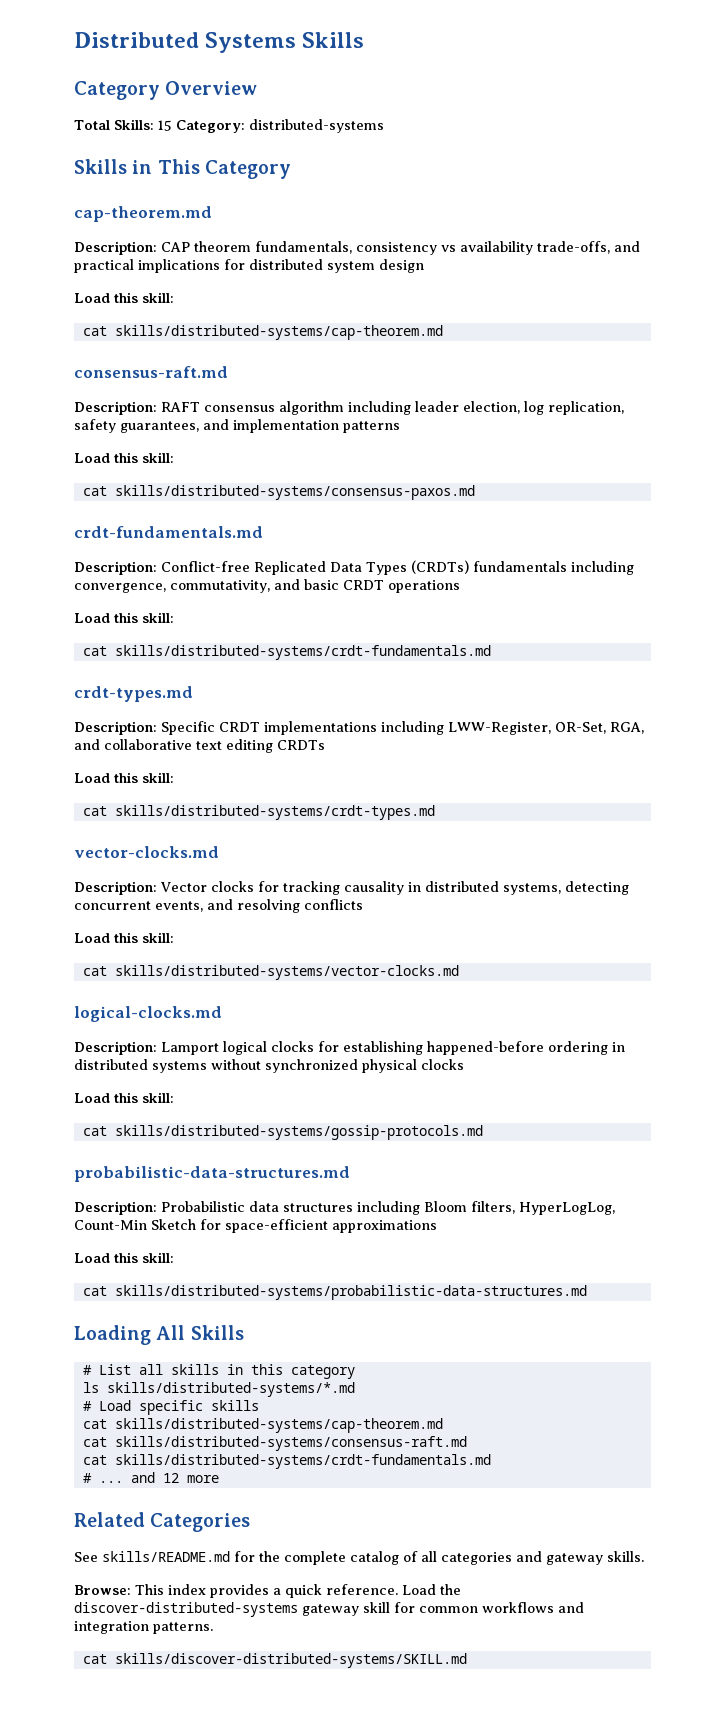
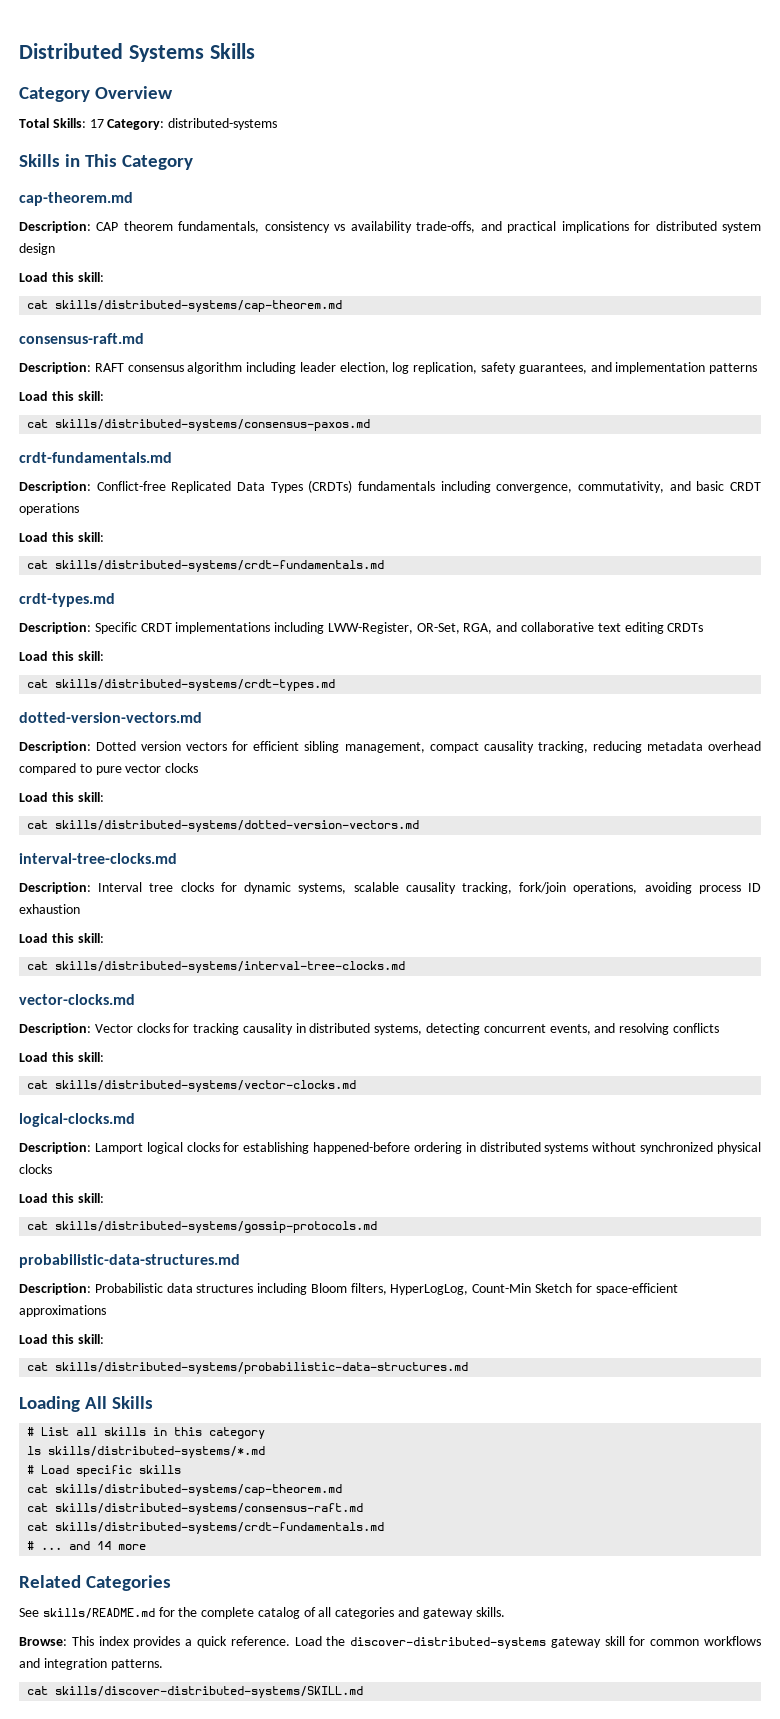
[157,120,172,131] 15 -> [89,119,104,128] 17
(435, 812) none -> [19,712,202,723] [19,741,762,753] [19,763,199,775] [19,792,104,802] [27,820,420,832] [19,853,177,864] [19,882,761,894] [19,904,80,914] [19,933,104,943] [27,961,406,973] // dotted-version-vectors.md // Description: Dotted version vectors for efficient sibling management, compact causality tracking, reducing metadata overhead compared to pure vector clocks // Load this skill: // cat skills/distributed-systems/dotted-version-vectors.md // interval-tree-clocks.md // Description: Interval tree clocks for dynamic systems, scalable causality tracking, fork/join operations, avoiding process ID exhaustion // Load this skill: // cat skills/distributed-systems/interval-tree-clocks.md
[162,1473,179,1483] 12 -> [97,1541,112,1550] 14

